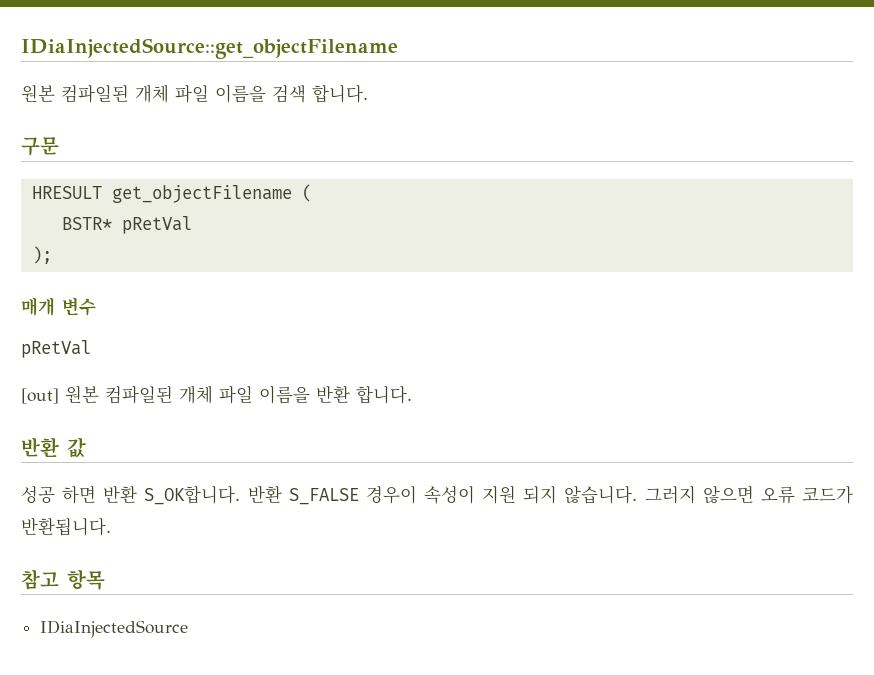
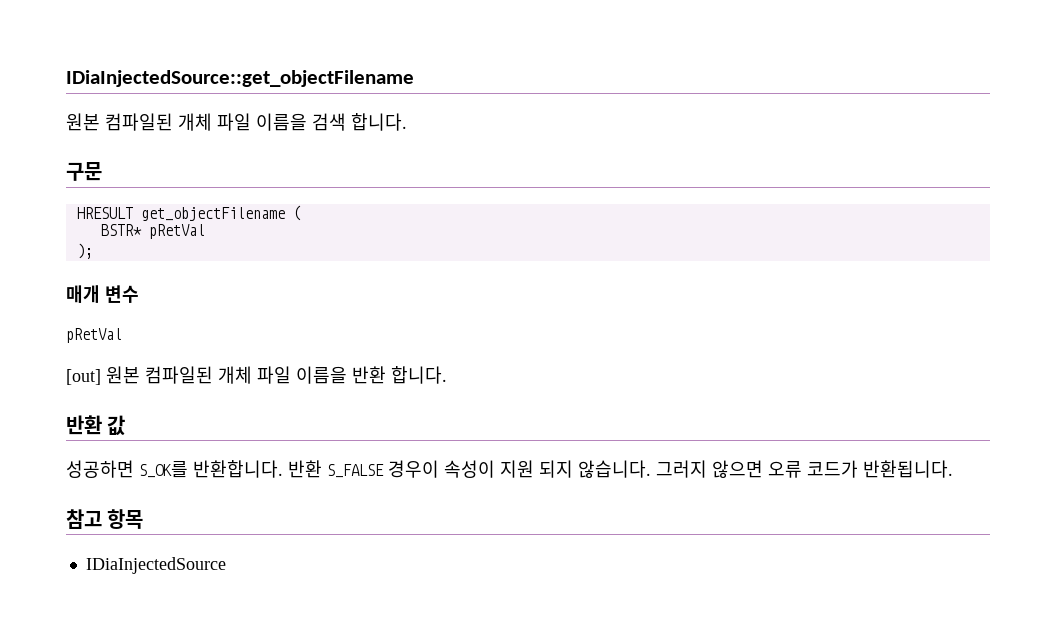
[21,485,241,505] 성공 하면 반환 S_OK합니다. -> [66,460,283,478] 성공하면 S_OK를 반환합니다.

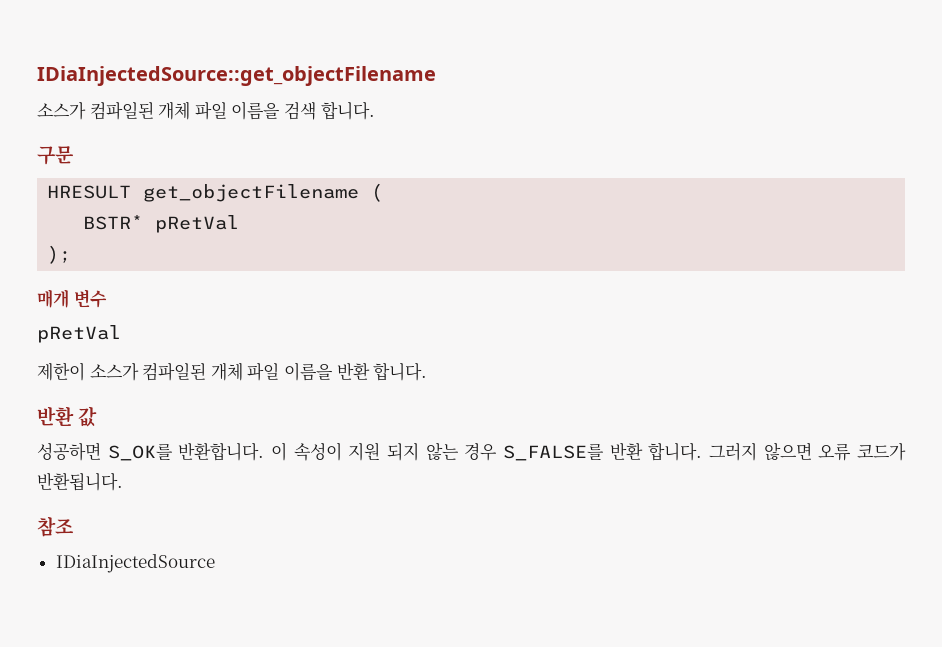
[66,113,100,131] 원본 -> [37,102,86,120] 소스가
[66,366,140,385] [out] 원본 -> [37,362,139,381] 제한이 소스가
[288,460,651,478] 반환 S_FALSE 경우이 속성이 지원 되지 않습니다. -> [271,442,703,461] 이 속성이 지원 되지 않는 경우 S_FALSE를 반환 합니다.
[66,509,144,529] 참고 항목 -> [37,516,74,537] 참조

